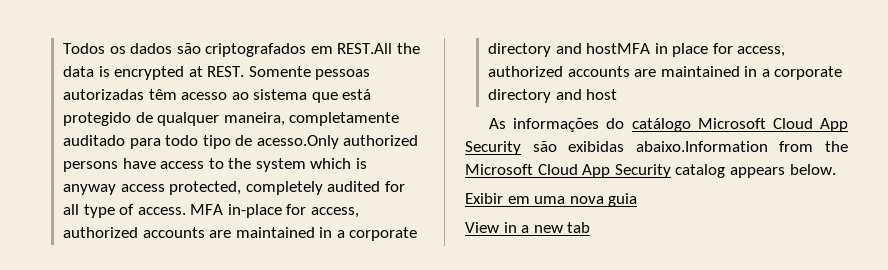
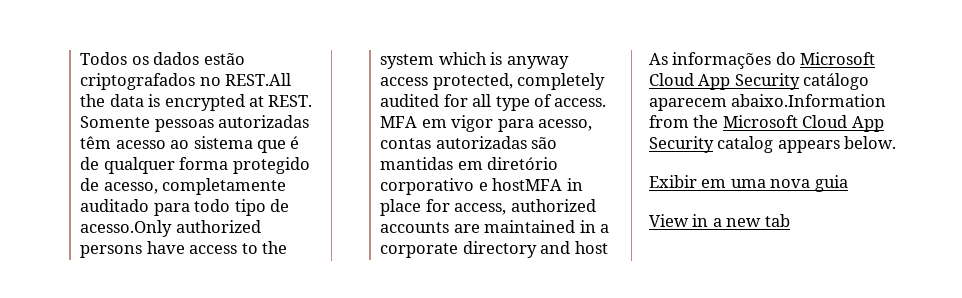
[176,43,333,57] são criptografados em -> [203,53,245,65] [80,73,221,90] estão criptografados no
[342,89,372,100] [62,112,285,126] está protegido de qualquer maneira, -> [290,136,300,149] [80,157,310,174] [80,178,158,194] é de qualquer forma protegido de acesso,
[227,204,360,218] [62,227,418,241] [487,43,582,57] in-place for access, authorized accounts are maintained in a corporate directory and -> [421,115,593,132] [380,136,558,149] [380,157,559,170] [380,178,488,195] em vigor para acesso, contas autorizadas são mantidas em diretório corporativo e
[631,118,848,132] [465,141,625,155] catálogo Microsoft Cloud App Security são exibidas -> [800,52,876,65] [649,73,870,90] [649,98,727,111] Microsoft Cloud App Security catálogo aparecem

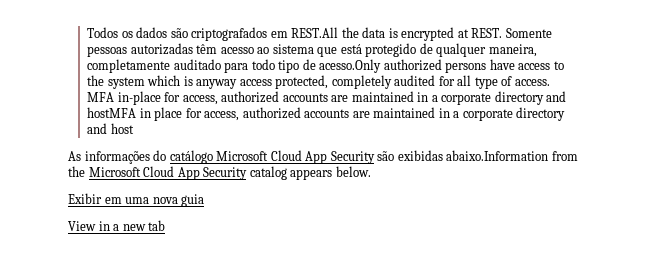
[203,53,245,65] [80,73,221,90] estão criptografados no -> [170,27,288,41] são criptografados em
[290,136,300,149] [80,157,310,174] [80,178,158,194] é de qualquer forma protegido de acesso, -> [340,43,537,57] está protegido de qualquer maneira,
[421,115,593,132] [380,136,558,149] [380,157,559,170] [380,178,488,195] em vigor para acesso, contas autorizadas são mantidas em diretório corporativo e -> [117,91,567,105] in-place for access, authorized accounts are maintained in a corporate directory and
[800,52,876,65] [649,73,870,90] [649,98,727,111] Microsoft Cloud App Security catálogo aparecem -> [169,150,443,164] catálogo Microsoft Cloud App Security são exibidas

